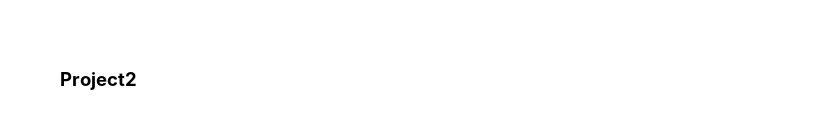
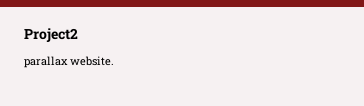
(137, 81) none -> [24,56,114,68] // parallax website.

